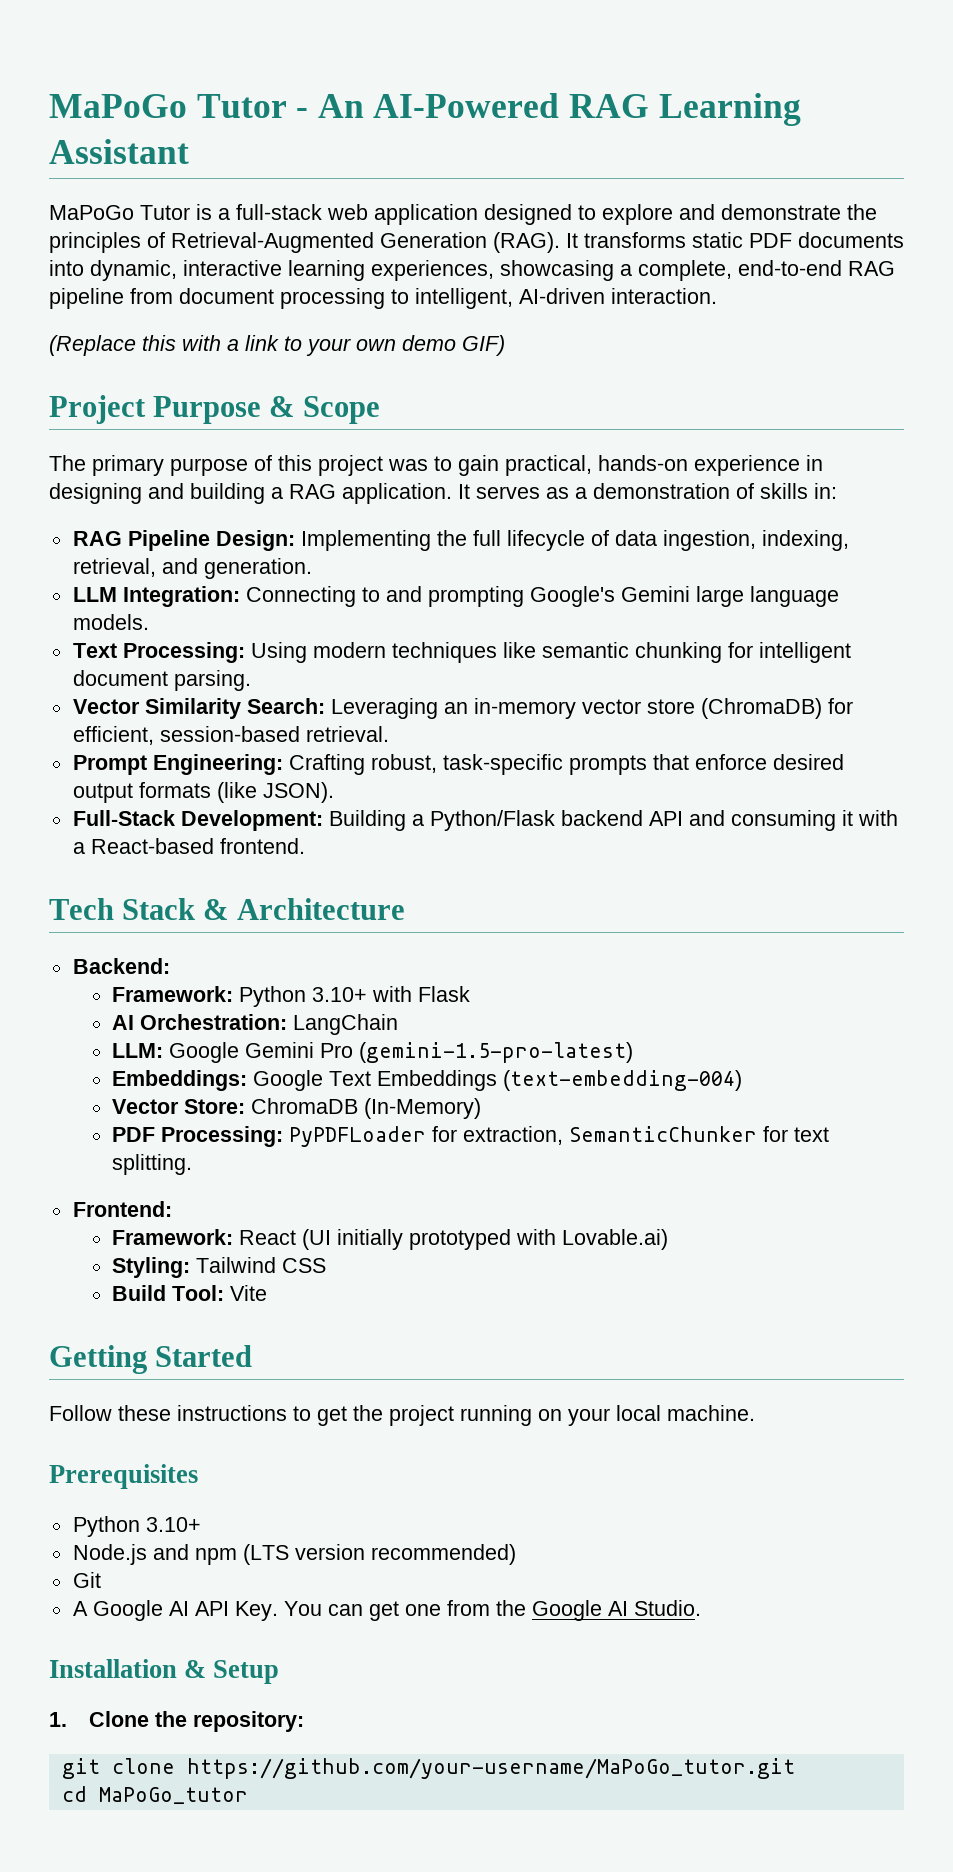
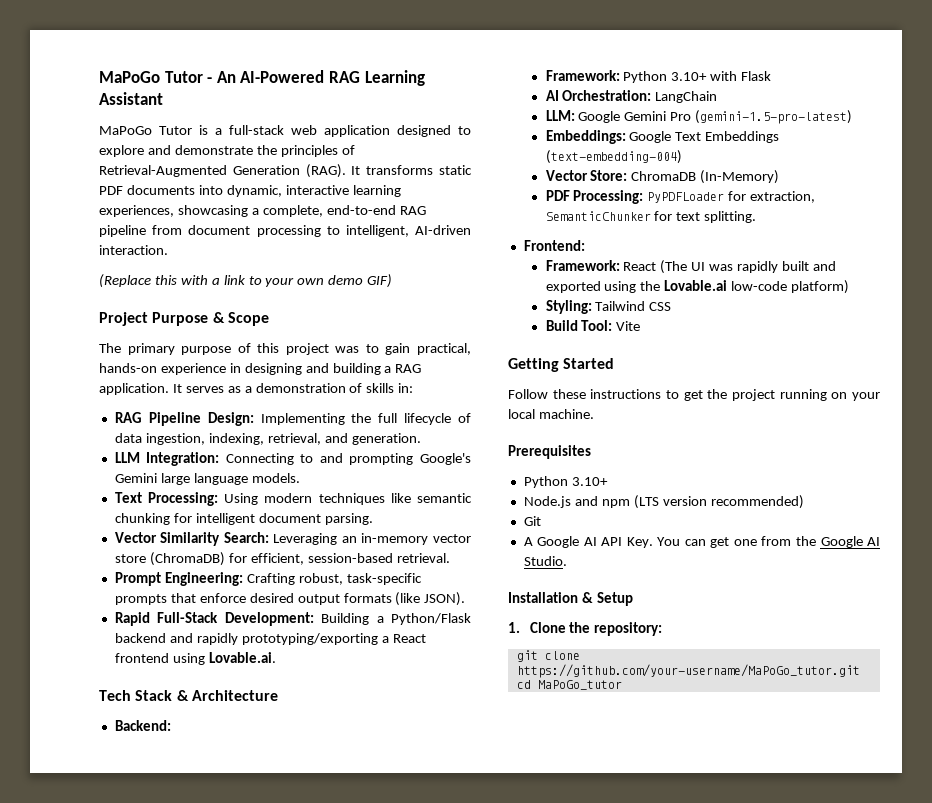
(334, 792) none -> [114,612,150,626] Rapid
[648,810,898,831] [72,838,305,854] API and consuming it with a React-based frontend. -> [169,633,426,645] [114,652,276,665] and rapidly prototyping/exporting a React frontend using Lovable.ai.
[302,1229,669,1250] (UI initially prototyped with Lovable.ai) -> [660,260,836,274] [545,280,850,294] (The UI was rapidly built and exported using the Lovable.ai low-code platform)

